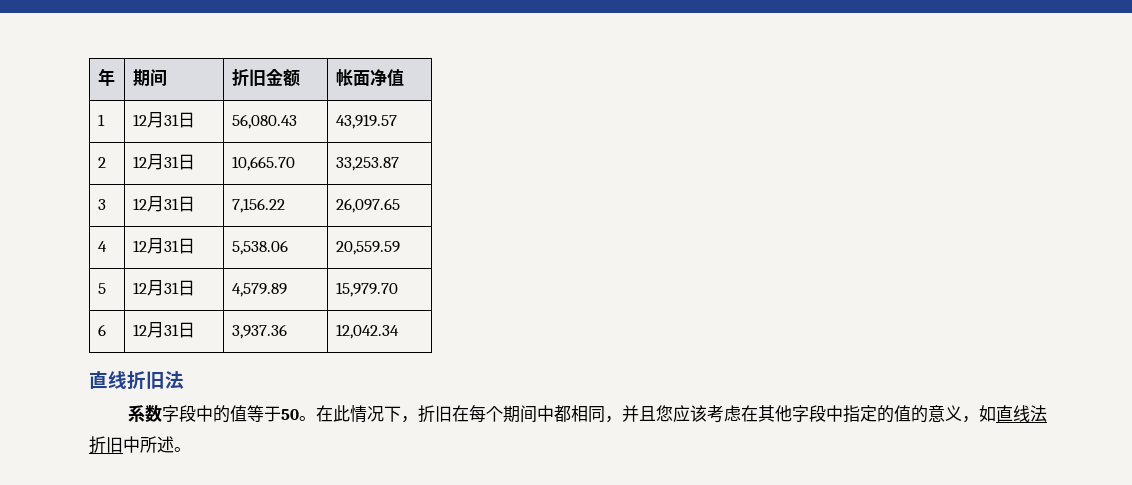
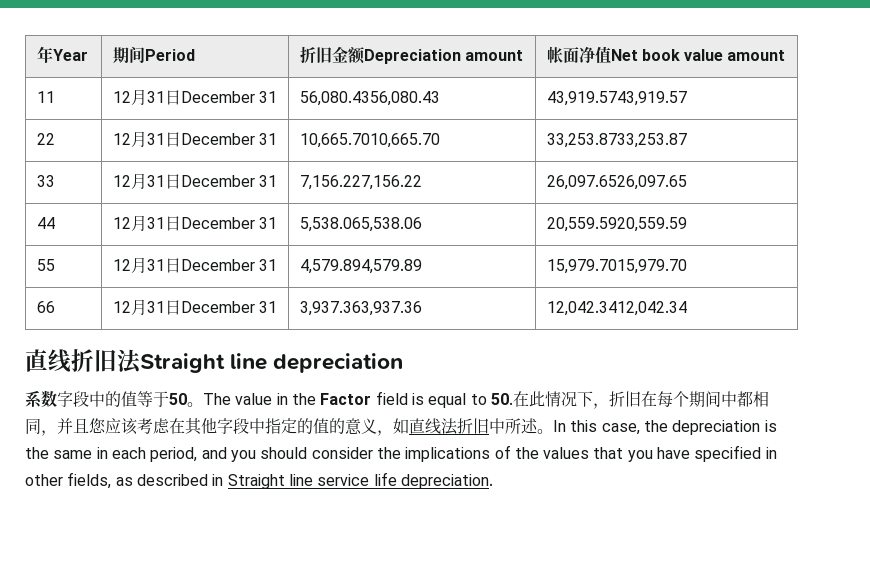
[132,69,167,86] | 期间 -> [52,49,88,61] [112,46,195,64] Year | 期间Period
(300, 78) none -> [363,49,523,64] Depreciation amount
[97,114,105,126] [132,112,195,128] [231,114,297,129] [335,114,397,129] [97,157,106,168] [132,154,195,170] [231,156,295,171] [335,157,399,171] [97,199,106,210] [132,196,195,212] [231,198,285,213] [335,198,400,213] [97,241,107,252] [132,238,195,254] [231,240,288,255] [335,241,400,255] [97,283,106,294] [132,280,195,296] [231,283,287,297] [335,282,398,297] [97,324,106,336] [132,322,195,338] [231,324,287,339] [335,324,399,339] // 1 | 12月31日 | 56,080.43 | 43,919.57 // 2 | 12月31日 | 10,665.70 | 33,253.87 // 3 | 12月31日 | 7,156.22 | 26,097.65 // 4 | 12月31日 | 5,538.06 | 20,559.59 // 5 | 12月31日 | 4,579.89 | 15,979.70 // 6 | 12月31日 | 3,937.36 | 12,042.34 -> [610,49,786,61] [36,91,55,103] [112,89,277,105] [299,91,440,106] [546,91,687,106] [36,133,55,145] [112,131,277,147] [299,133,440,148] [546,133,687,148] [36,175,55,187] [112,173,277,189] [299,175,422,190] [546,175,687,190] [36,217,55,229] [112,215,277,231] [299,217,422,232] [546,217,687,232] [36,259,55,271] [112,257,277,273] [299,259,422,274] [546,259,687,274] [36,301,55,313] [112,299,277,315] [299,301,422,316] [546,301,687,316] Net book value amount // 11 | 12月31日December 31 | 56,080.4356,080.43 | 43,919.5743,919.57 // 22 | 12月31日December 31 | 10,665.7010,665.70 | 33,253.8733,253.87 // 33 | 12月31日December 31 | 7,156.227,156.22 | 26,097.6526,097.65 // 44 | 12月31日December 31 | 5,538.065,538.06 | 20,559.5920,559.59 // 55 | 12月31日December 31 | 4,579.894,579.89 | 15,979.7015,979.70 // 66 | 12月31日December 31 | 3,937.363,937.36 | 12,042.3412,042.34
(184, 380) none -> [140,353,404,373] Straight line depreciation
(316, 418) none -> [203,391,513,408] The value in the Factor field is equal to 50.
(191, 449) none -> [553,420,777,435] [25,445,777,462] [25,472,493,489] In this case, the depreciation is the same in each period, and you should consider the implications of the values that you have specified in other fields, as described in Straight line service life depreciation.

